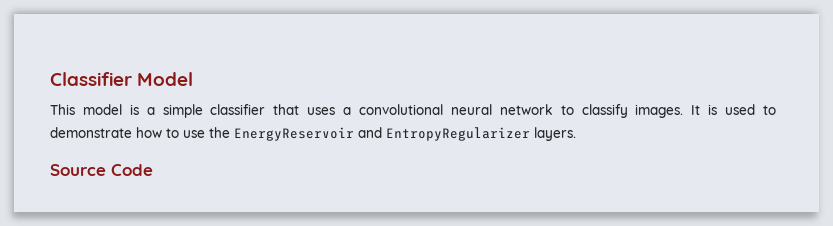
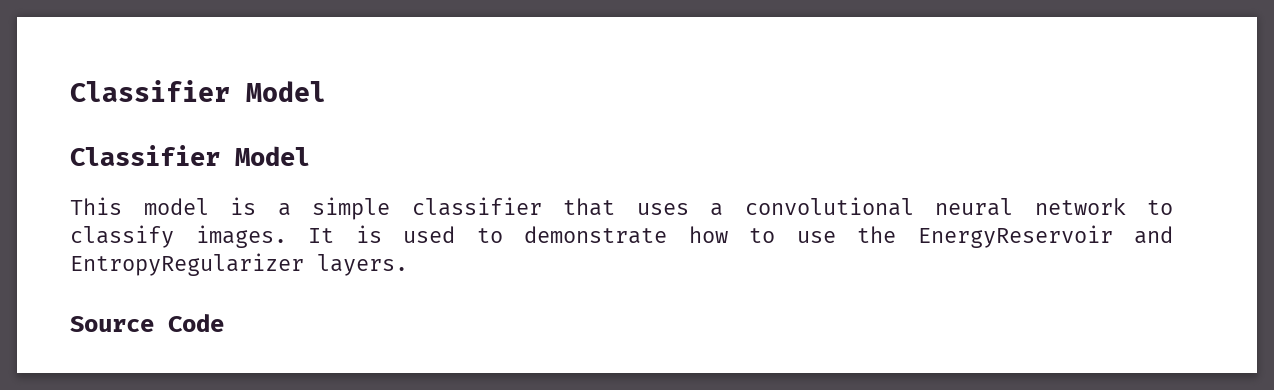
[50,72,194,86] Classifier Model -> [70,80,326,102] [70,145,310,166] Classifier Model // Classifier Model

